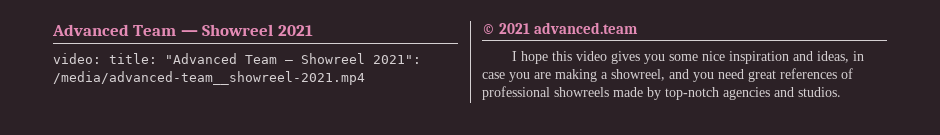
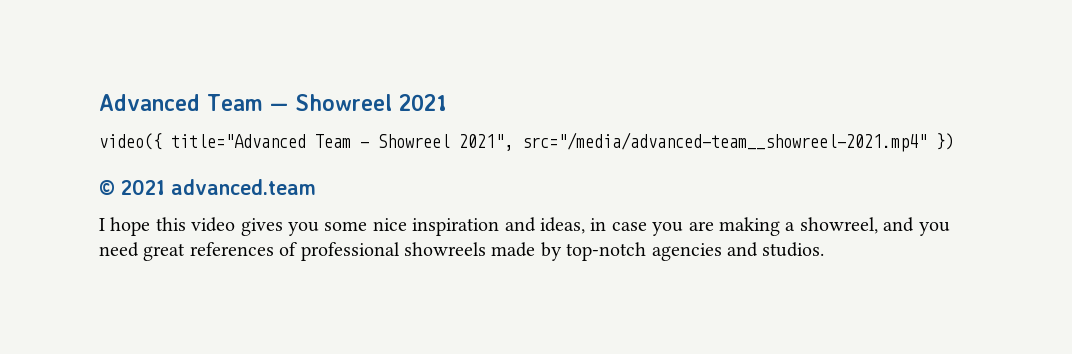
[53,53,421,64] [53,71,365,85] video: title: "Advanced Team — Showreel 2021": /media/advanced-team__showreel-2021.mp4 -> [99,132,954,152] video({ title="Advanced Team — Showreel 2021", src="/media/advanced-team__showreel-2021.mp4" })

